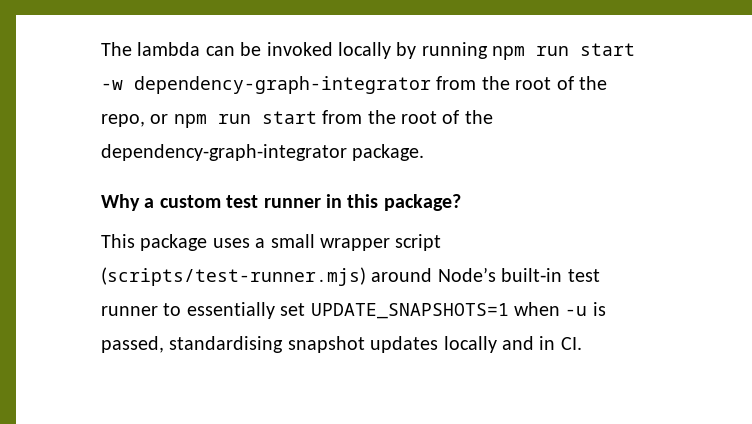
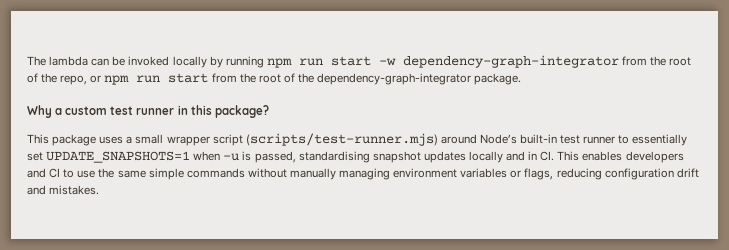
(582, 343) none -> [557,151,684,163] [27,168,699,180] [27,185,100,195] This enables developers and CI to use the same simple commands without manually managing environment variables or flags, reducing configuration drift and mistakes.

